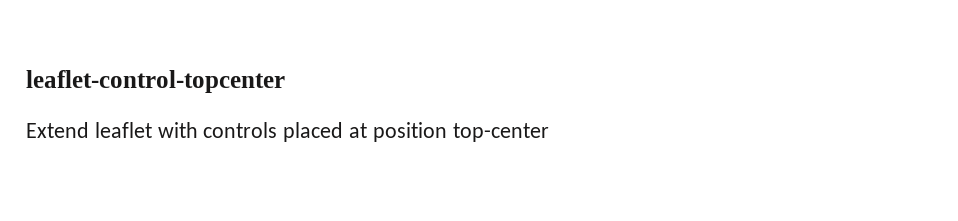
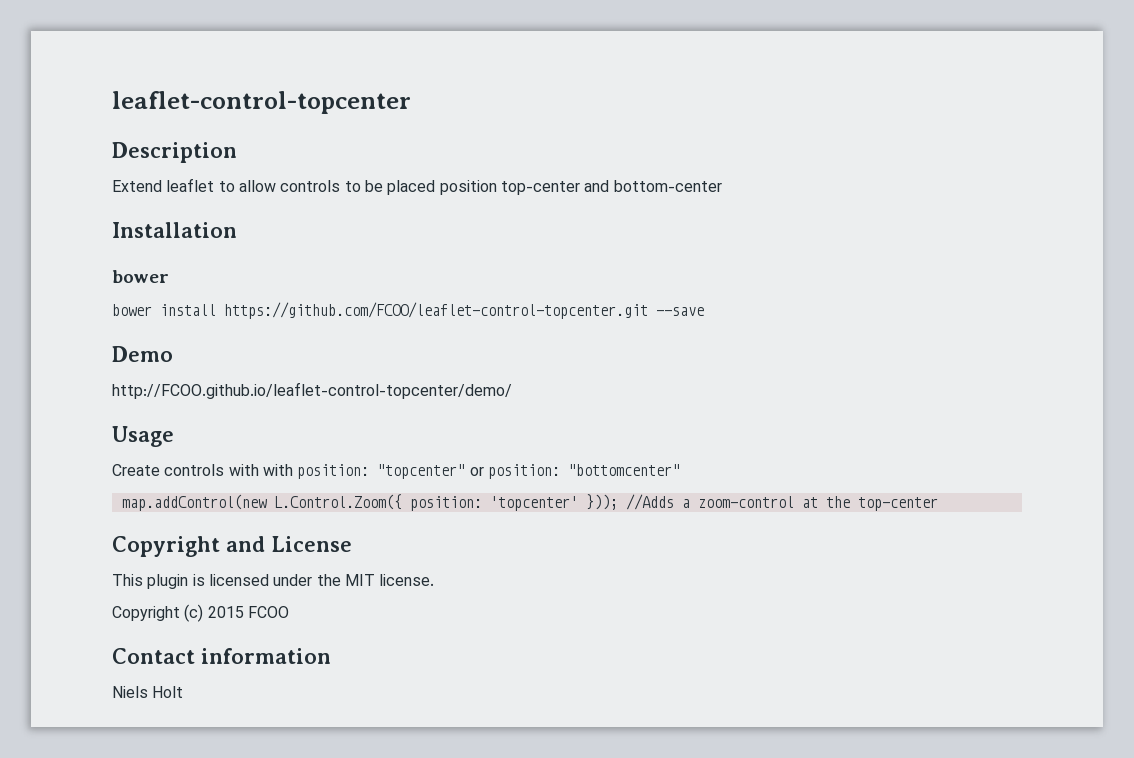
(285, 81) none -> [112,142,237,163] // Description
[157,122,549,142] with controls placed at position top-center -> [218,180,722,195] [112,222,237,238] [112,270,169,283] [112,302,704,319] [112,346,173,362] [112,382,512,399] [112,426,174,447] [112,464,680,479] [121,494,938,511] [112,536,352,557] [112,574,435,589] [112,604,289,622] [112,648,331,664] [112,686,184,698] to allow controls to be placed position top-center and bottom-center // Installation // bower // bower install https://github.com/FCOO/leaflet-control-topcenter.git --save // Demo // http://FCOO.github.io/leaflet-control-topcenter/demo/ // Usage // Create controls with with position: "topcenter" or position: "bottomcenter" // map.addControl(new L.Control.Zoom({ position: 'topcenter' })); //Adds a zoom-control at the top-center // Copyright and License // This plugin is licensed under the MIT license. // Copyright (c) 2015 FCOO // Contact information // Niels Holt

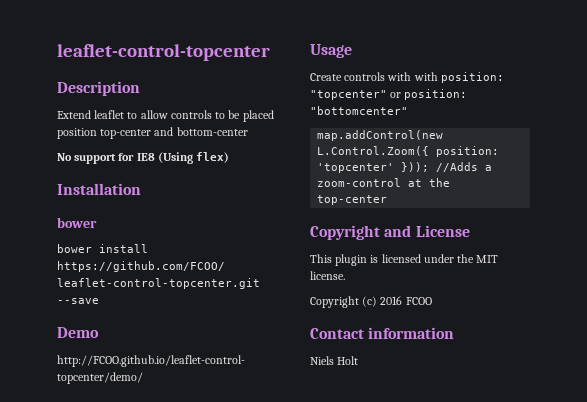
(722, 186) none -> [57,152,230,164] // No support for IE8 (Using flex)
[207,606,244,618] 2015 -> [380,296,403,305] 2016

